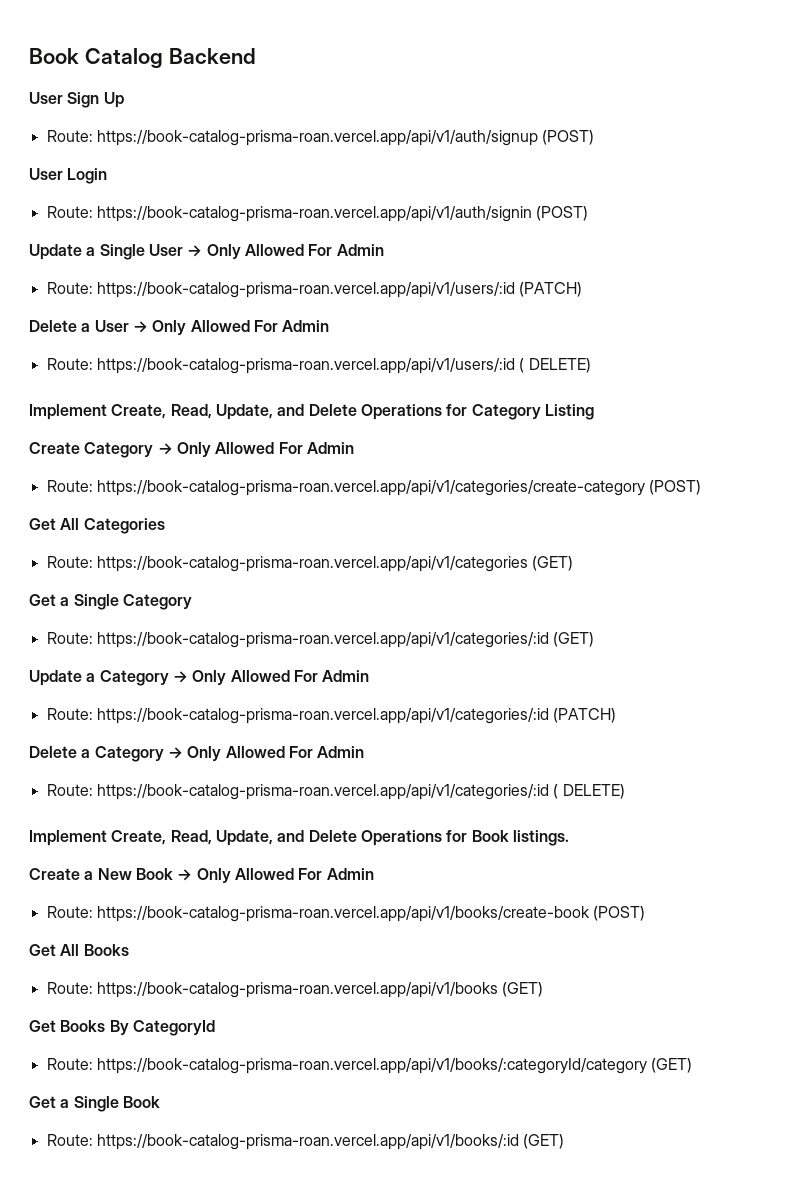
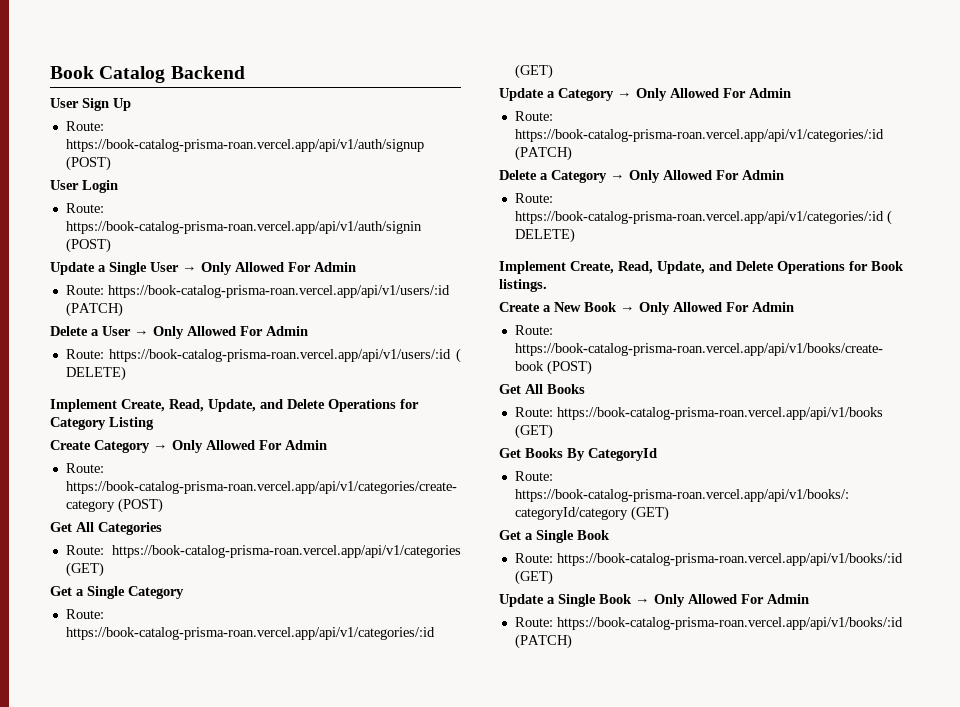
(565, 1141) none -> [499,594,809,607] [514,617,903,630] [514,634,572,649] // Update a Single Book → Only Allowed For Admin // Route: https://book-catalog-prisma-roan.vercel.app/api/v1/books/:id (PATCH)

